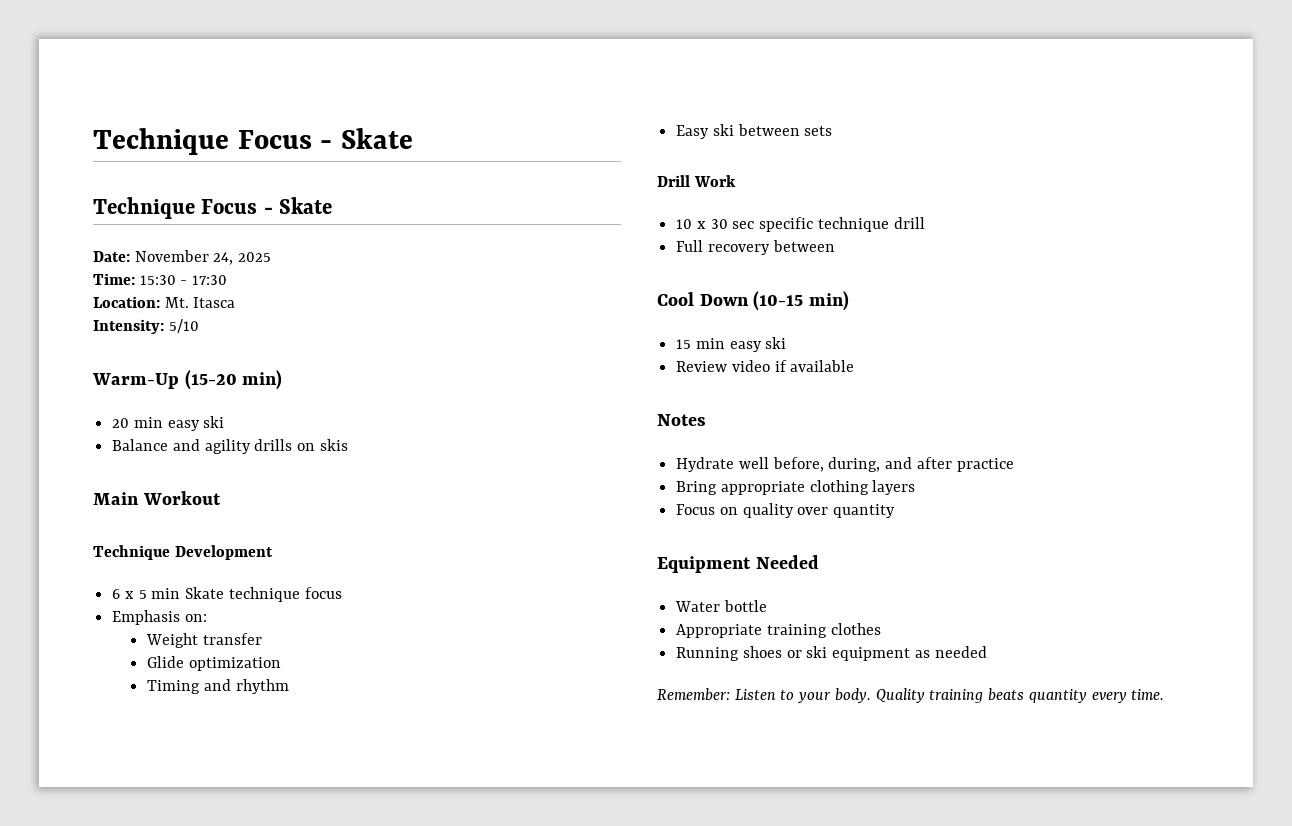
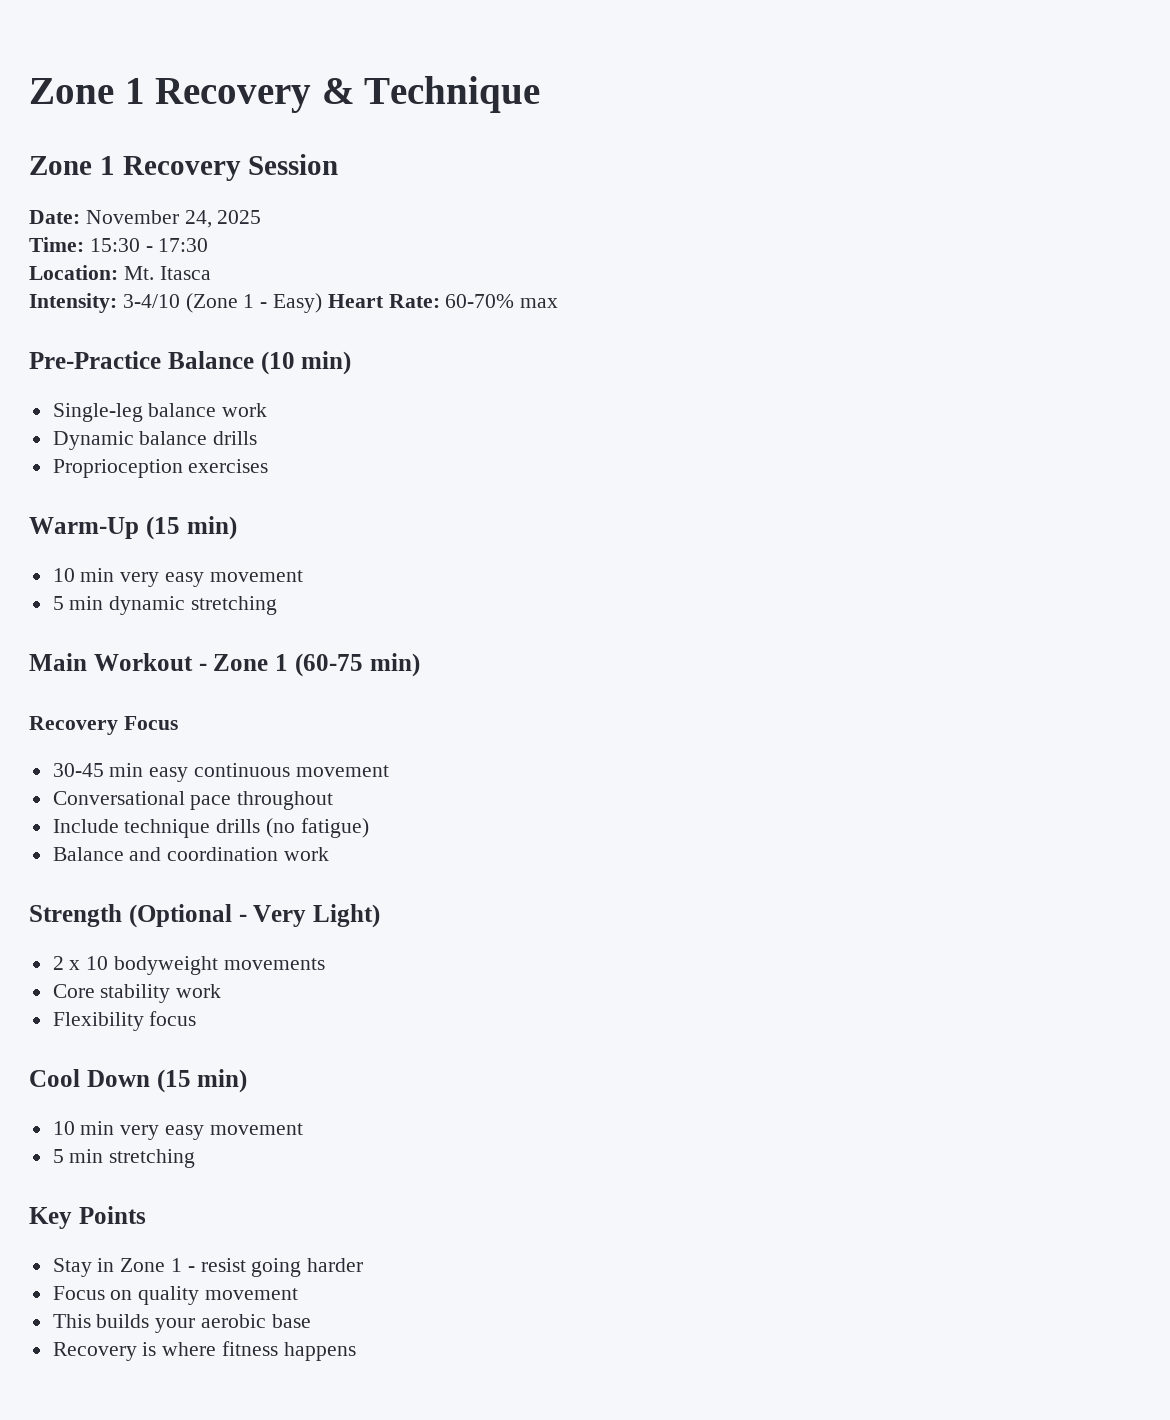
[93,128,413,155] [93,197,333,219] Technique Focus - Skate // Technique Focus - Skate -> [29,76,541,113] [29,154,339,181] Zone 1 Recovery & Technique // Zone 1 Recovery Session
[168,319,199,333] 5/10 -> [122,293,559,313] [29,351,352,375] [52,403,268,422] [52,431,258,450] [52,459,269,478] 3-4/10 (Zone 1 - Easy) Heart Rate: 60-70% max // Pre-Practice Balance (10 min) // Single-leg balance work // Dynamic balance drills // Proprioception exercises
[184,370,283,390] [112,416,225,431] [112,439,348,454] [93,491,221,505] [93,545,273,560] [112,587,342,602] [112,610,207,625] [146,633,262,648] [147,656,281,671] [147,679,289,694] [676,124,833,139] [657,175,736,187] [676,217,925,232] [676,240,835,255] (15-20 min) // 20 min easy ski // Balance and agility drills on skis // Main Workout // Technique Development // 6 x 5 min Skate technique focus // Emphasis on: // Weight transfer // Glide optimization // Timing and rhythm // Easy ski between sets // Drill Work // 10 x 30 sec specific technique drill // Full recovery between -> [145,516,237,540] [52,568,303,587] [52,596,278,615] [29,653,420,677] [29,716,178,735] [52,763,389,782] [52,791,334,810] [52,818,369,838] [52,847,330,861] [29,904,380,928] [52,956,325,975] [52,984,222,1003] [52,1011,197,1031] (15 min) // 10 min very easy movement // 5 min dynamic stretching // Main Workout - Zone 1 (60-75 min) // Recovery Focus // 30-45 min easy continuous movement // Conversational pace throughout // Include technique drills (no fatigue) // Balance and coordination work // Strength (Optional - Very Light) // 2 x 10 bodyweight movements // Core stability work // Flexibility focus
[753,291,849,311] [676,337,787,352] [676,360,855,372] [657,414,706,426] [676,457,1014,472] [676,480,916,495] [676,503,896,518] [657,555,819,573] [675,600,767,612] [676,623,881,638] [676,646,987,661] [657,688,1165,703] (10-15 min) // 15 min easy ski // Review video if available // Notes // Hydrate well before, during, and after practice // Bring appropriate clothing layers // Focus on quality over quantity // Equipment Needed // Water bottle // Appropriate training clothes // Running shoes or ski equipment as needed // Remember: Listen to your body. Quality training beats quantity every time. -> [156,1069,248,1093] [52,1121,303,1140] [52,1149,196,1168] [29,1206,146,1229] [52,1258,364,1277] [52,1286,299,1305] [52,1314,311,1333] [52,1341,356,1361] (15 min) // 10 min very easy movement // 5 min stretching // Key Points // Stay in Zone 1 - resist going harder // Focus on quality movement // This builds your aerobic base // Recovery is where fitness happens

